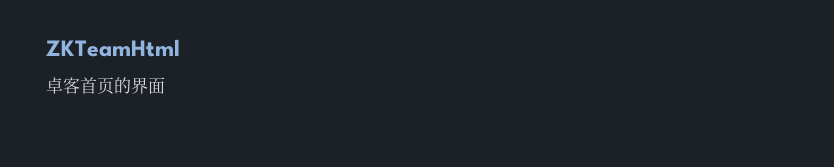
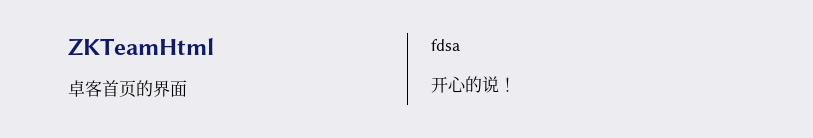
(165, 85) none -> [431,39,460,51] [431,76,516,93] // fdsa // 开心的说！

